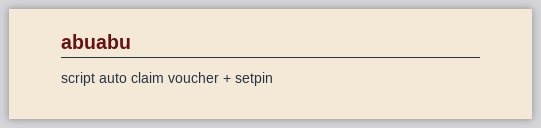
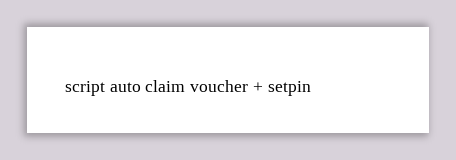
[61,34,131,49] abuabu // -> (65, 88) none

